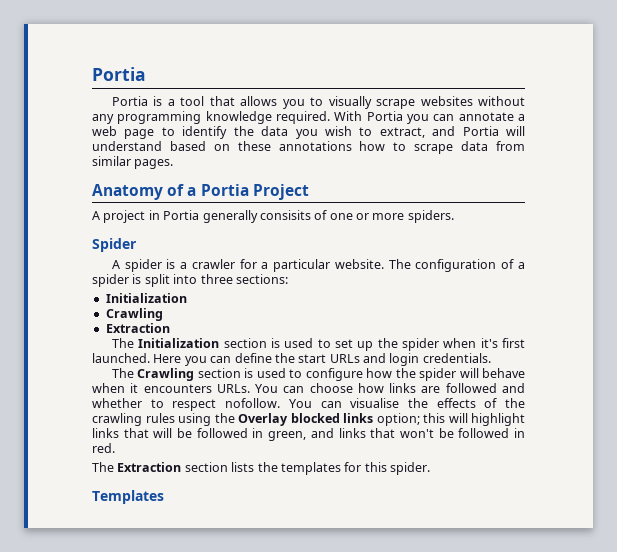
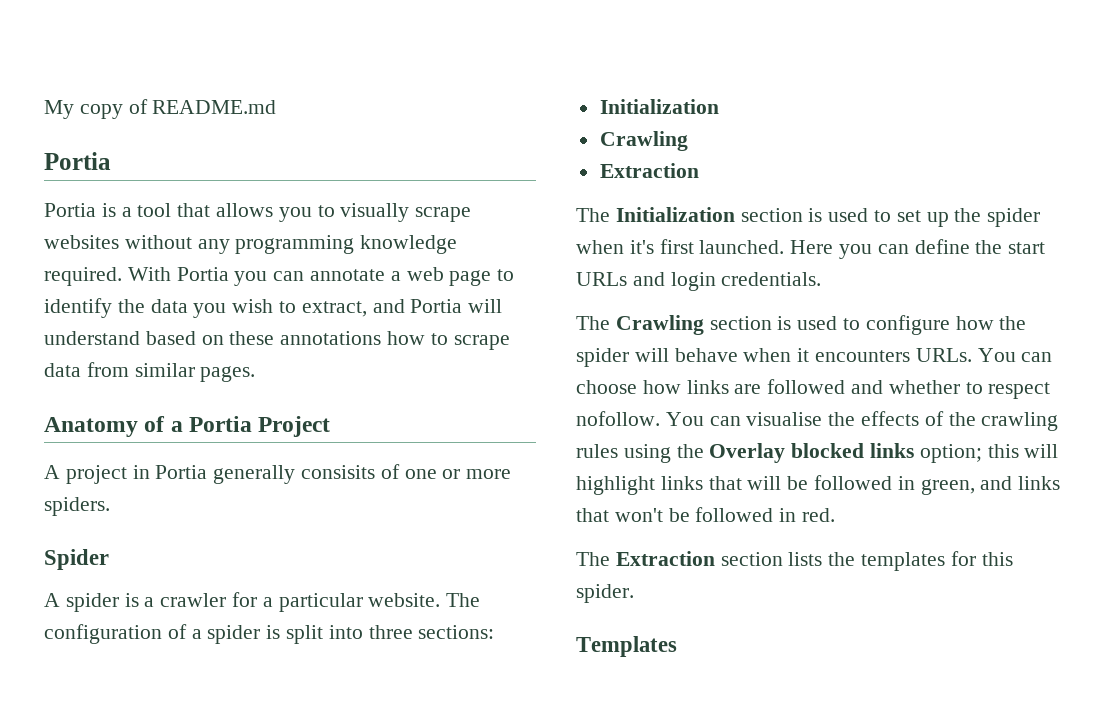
(92, 74) none -> [44,99,277,119] My copy of README.md //

